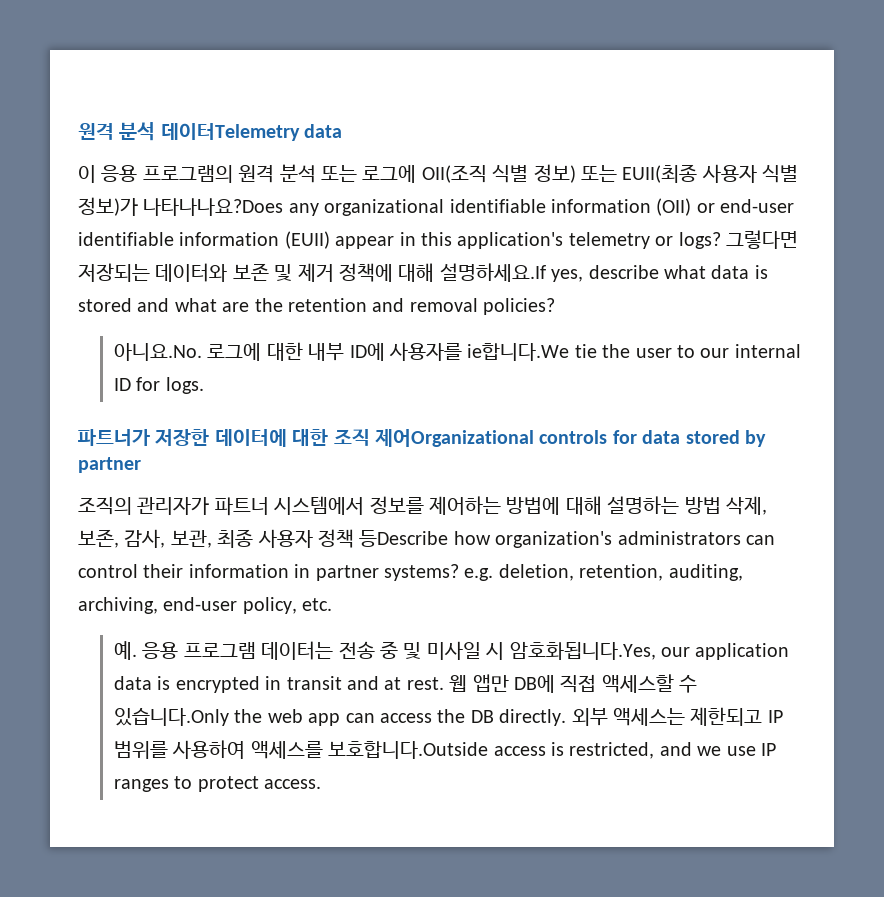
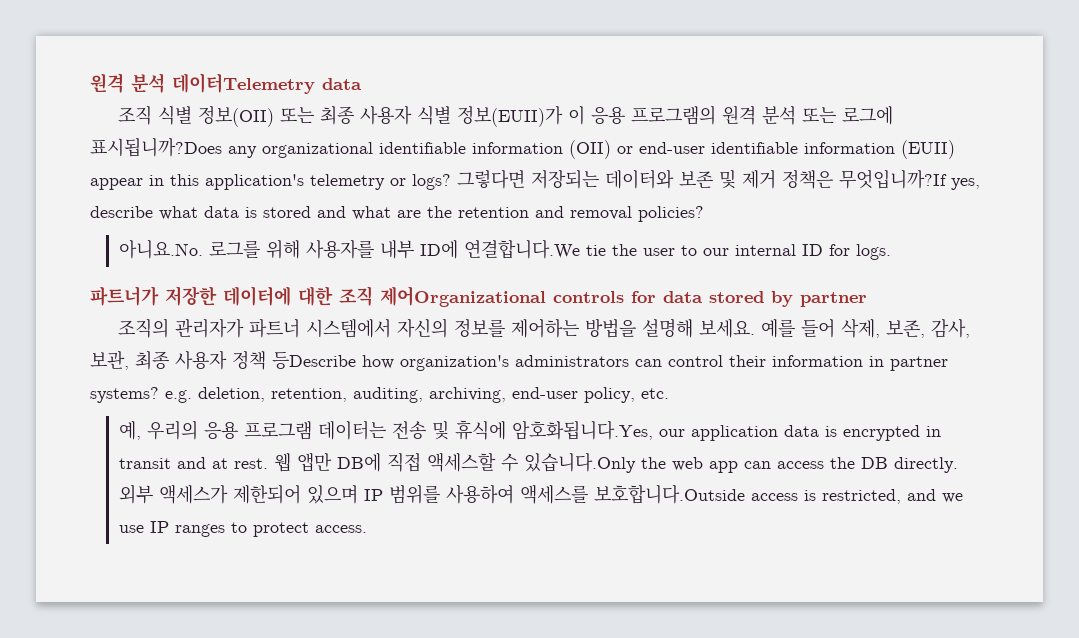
(343, 131) none -> [118,105,564,127] 조직 식별 정보(OII) 또는 최종 사용자 식별 정보(EUII)가
[421,164,799,183] [78,197,284,216] OII(조직 식별 정보) 또는 EUII(최종 사용자 식별 정보)가 나타나나요?Does -> [90,138,222,157] 표시됩니까?Does
[339,263,546,282] 정책에 대해 설명하세요.If -> [782,169,947,189] 정책은 무엇입니까?If
[207,342,570,361] 로그에 대한 내부 ID에 사용자를 ie합니다.We -> [209,239,581,259] 로그를 위해 사용자를 내부 ID에 연결합니다.We
(365, 505) none -> [397,318,449,338] 자신의
[506,496,721,515] 방법에 대해 설명하는 방법 -> [585,318,836,338] 방법을 설명해 보세요. 예를 들어
[113,641,137,660] 예. -> [119,420,199,440] 예, 우리의
[379,641,505,660] 중 및 미사일 시 -> [432,420,507,440] 및 휴식에
[612,707,763,726] 액세스는 제한되고 -> [159,484,359,504] 액세스가 제한되어 있으며

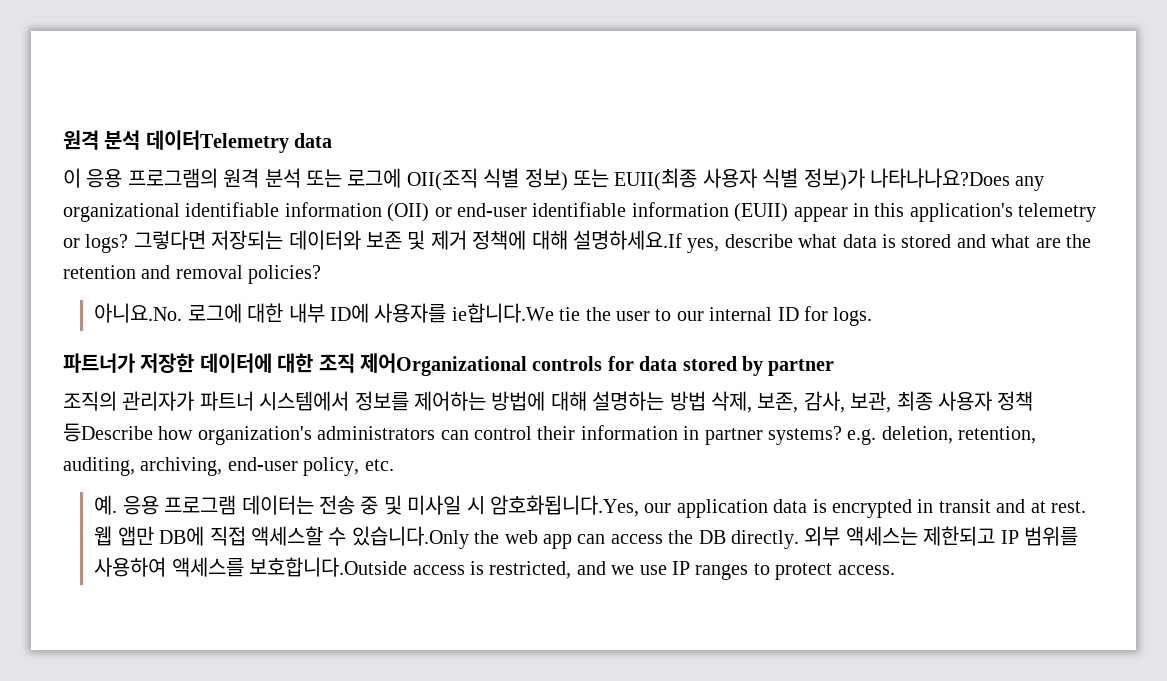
[118,105,564,127] 조직 식별 정보(OII) 또는 최종 사용자 식별 정보(EUII)가 -> (333, 140) none
[90,138,222,157] 표시됩니까?Does -> [406,168,1010,191] OII(조직 식별 정보) 또는 EUII(최종 사용자 식별 정보)가 나타나나요?Does
[782,169,947,189] 정책은 무엇입니까?If -> [472,230,682,250] 정책에 대해 설명하세요.If
[209,239,581,259] 로그를 위해 사용자를 내부 ID에 연결합니다.We -> [187,303,554,323] 로그에 대한 내부 ID에 사용자를 ie합니다.We
[397,318,449,338] 자신의 -> (350, 401) none
[585,318,836,338] 방법을 설명해 보세요. 예를 들어 -> [491,391,706,411] 방법에 대해 설명하는 방법
[119,420,199,440] 예, 우리의 -> [94,495,118,515] 예.
[432,420,507,440] 및 휴식에 -> [360,495,485,515] 중 및 미사일 시
[159,484,359,504] 액세스가 제한되어 있으며 -> [845,526,996,546] 액세스는 제한되고

